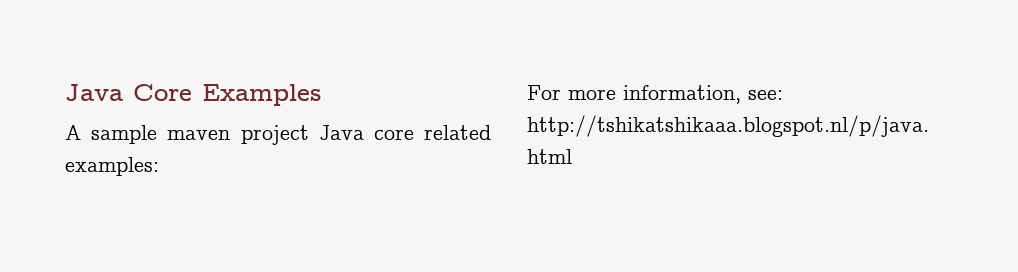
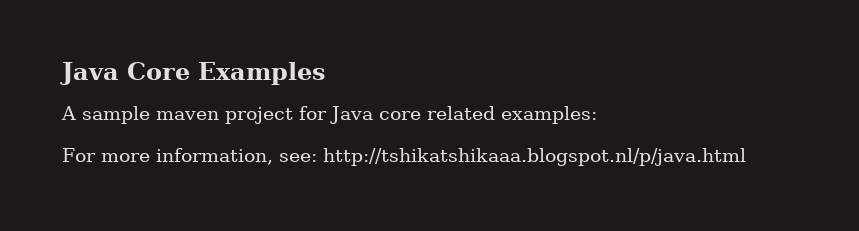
(309, 135) none -> [299,106,327,120] for

